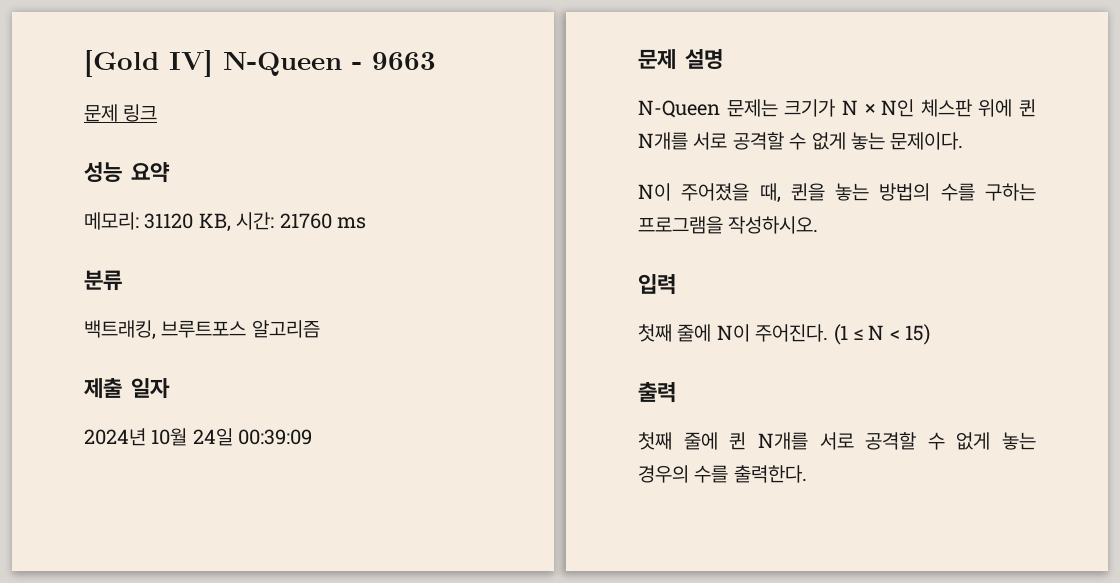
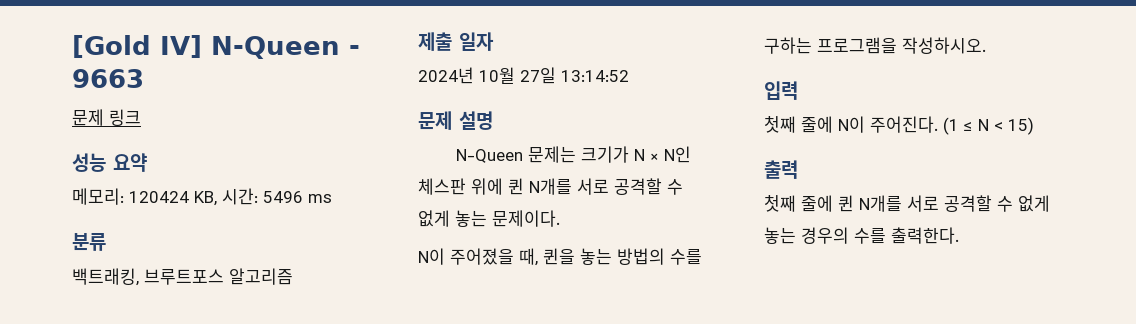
[144,213,194,229] 31120 -> [129,191,189,203] 120424
[279,213,332,229] 21760 -> [263,191,303,203] 5496
[192,428,313,446] 24일 00:39:09 -> [520,67,629,84] 27일 13:14:52

